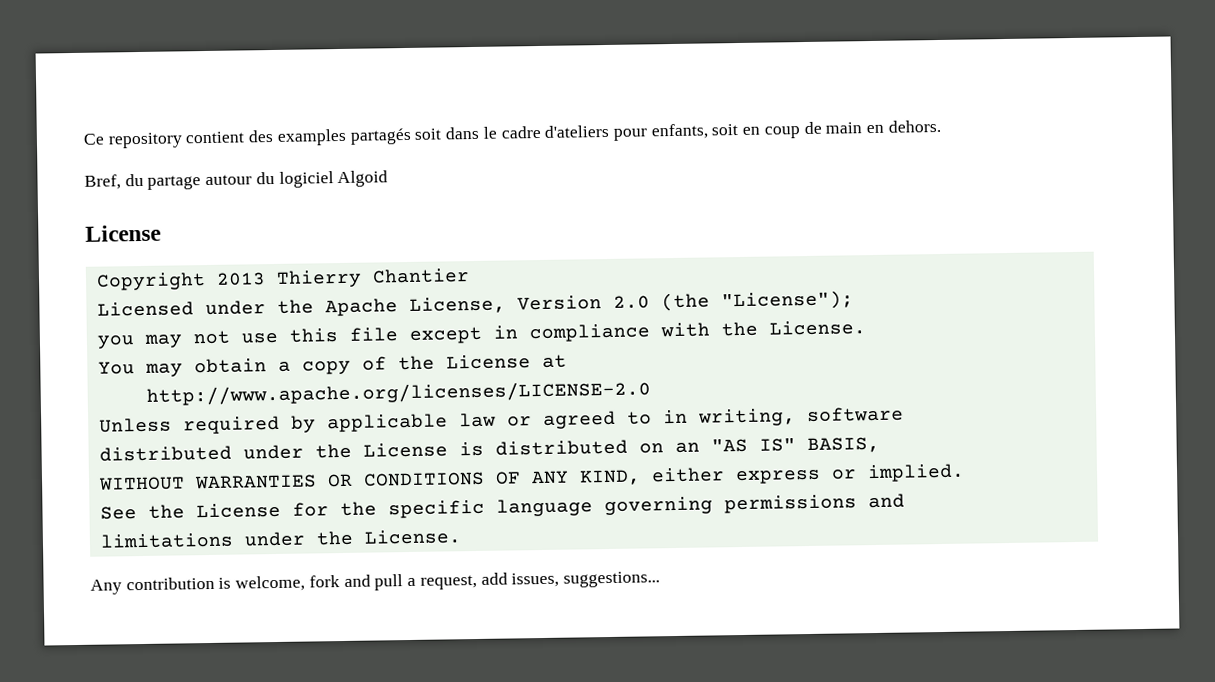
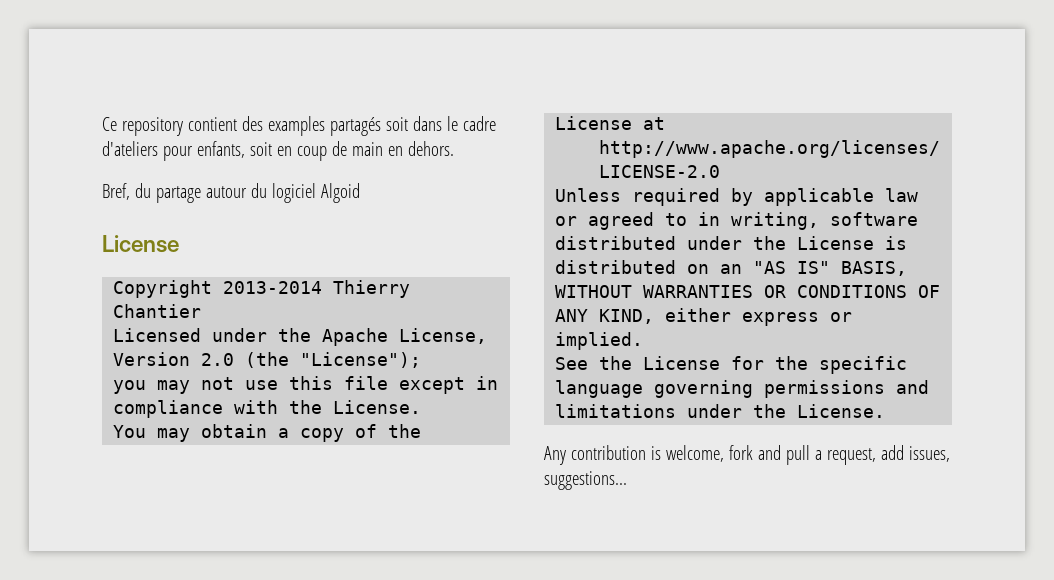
[215,272,266,286] 2013 -> [223,281,323,294] 2013-2014

